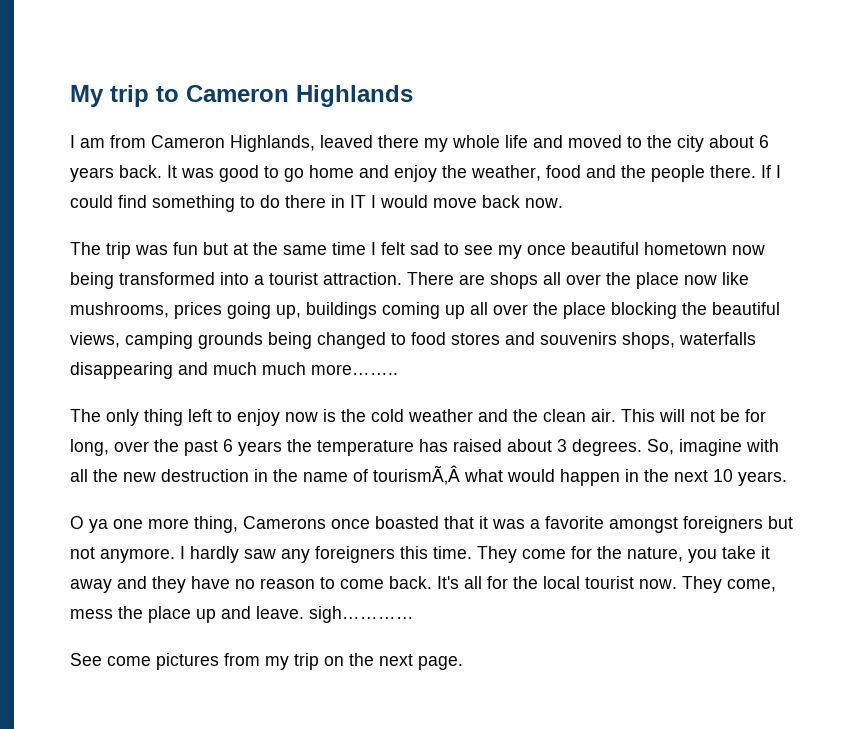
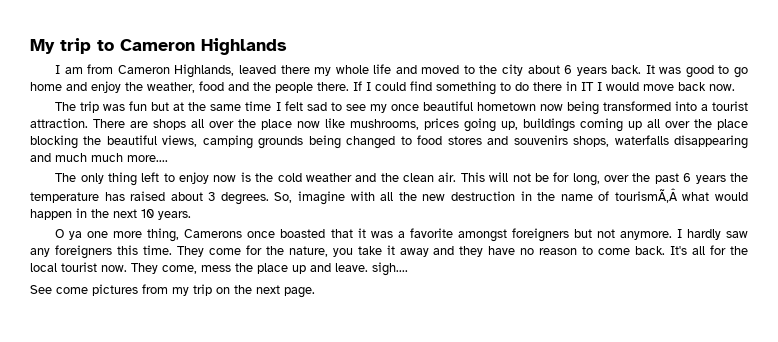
[311,364,398,375] more…….. -> [127,155,168,162] more....
[309,606,414,623] sigh………… -> [372,262,408,276] sigh....

